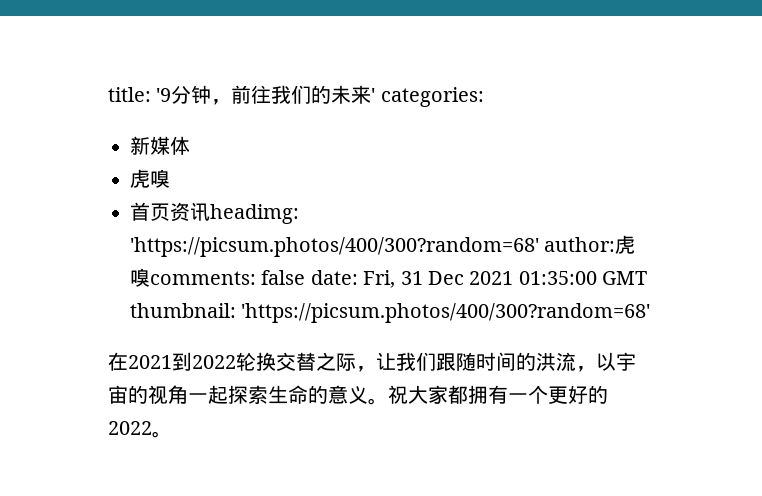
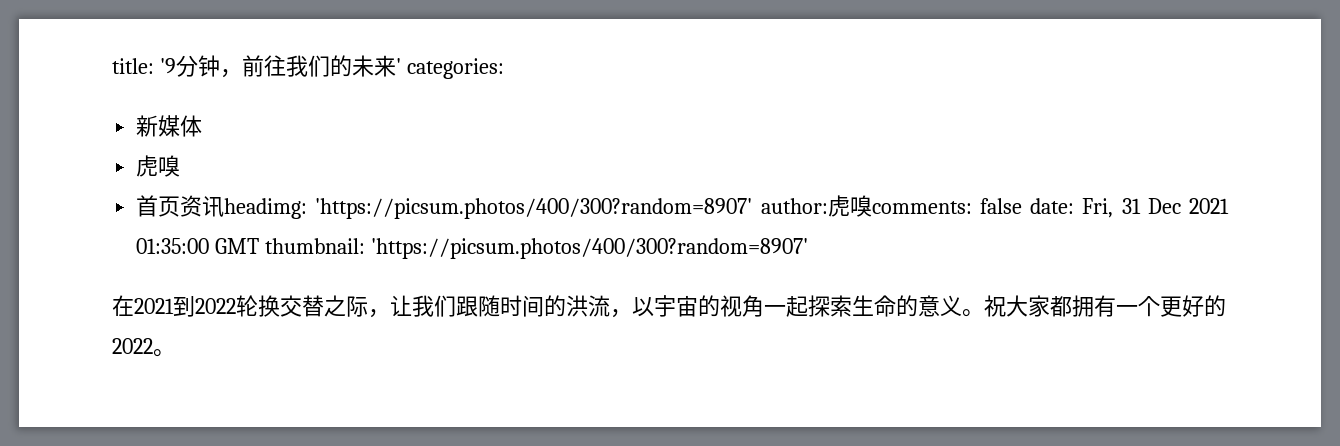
[130,237,539,257] 'https://picsum.photos/400/300?random=68' -> [315,198,753,219] 'https://picsum.photos/400/300?random=8907'
[241,303,651,323] 'https://picsum.photos/400/300?random=68' -> [371,238,809,259] 'https://picsum.photos/400/300?random=8907'

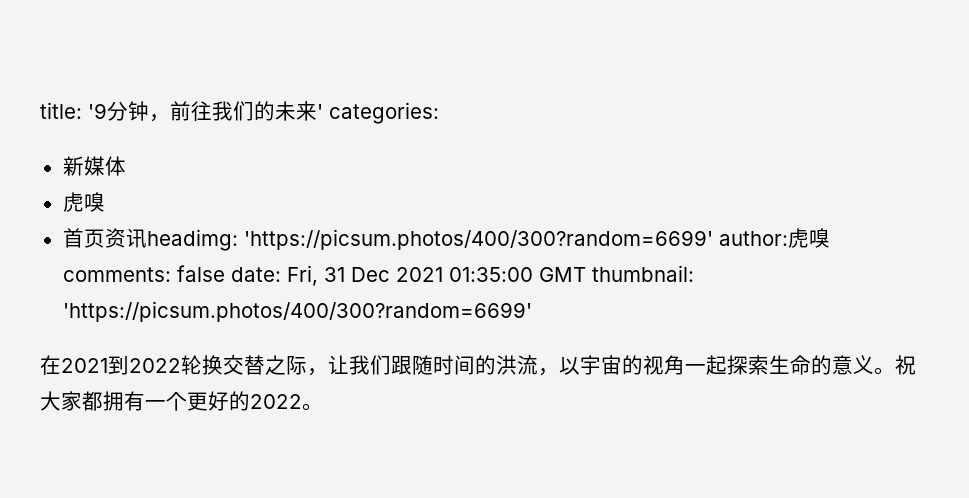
[315,198,753,219] 'https://picsum.photos/400/300?random=8907' -> [243,229,713,250] 'https://picsum.photos/400/300?random=6699'
[371,238,809,259] 'https://picsum.photos/400/300?random=8907' -> [62,301,532,322] 'https://picsum.photos/400/300?random=6699'

